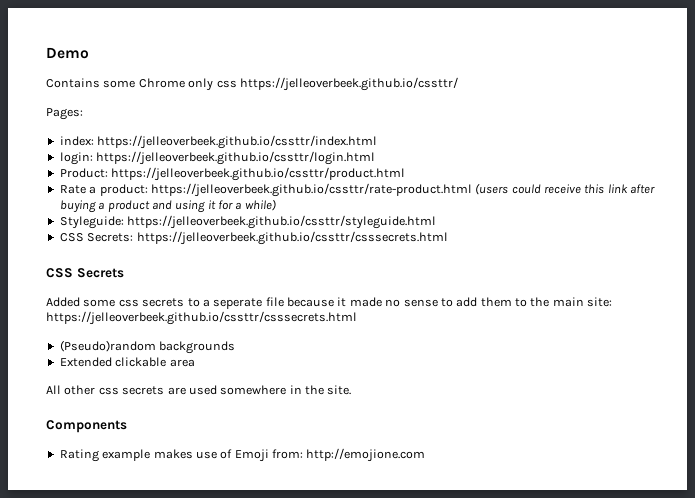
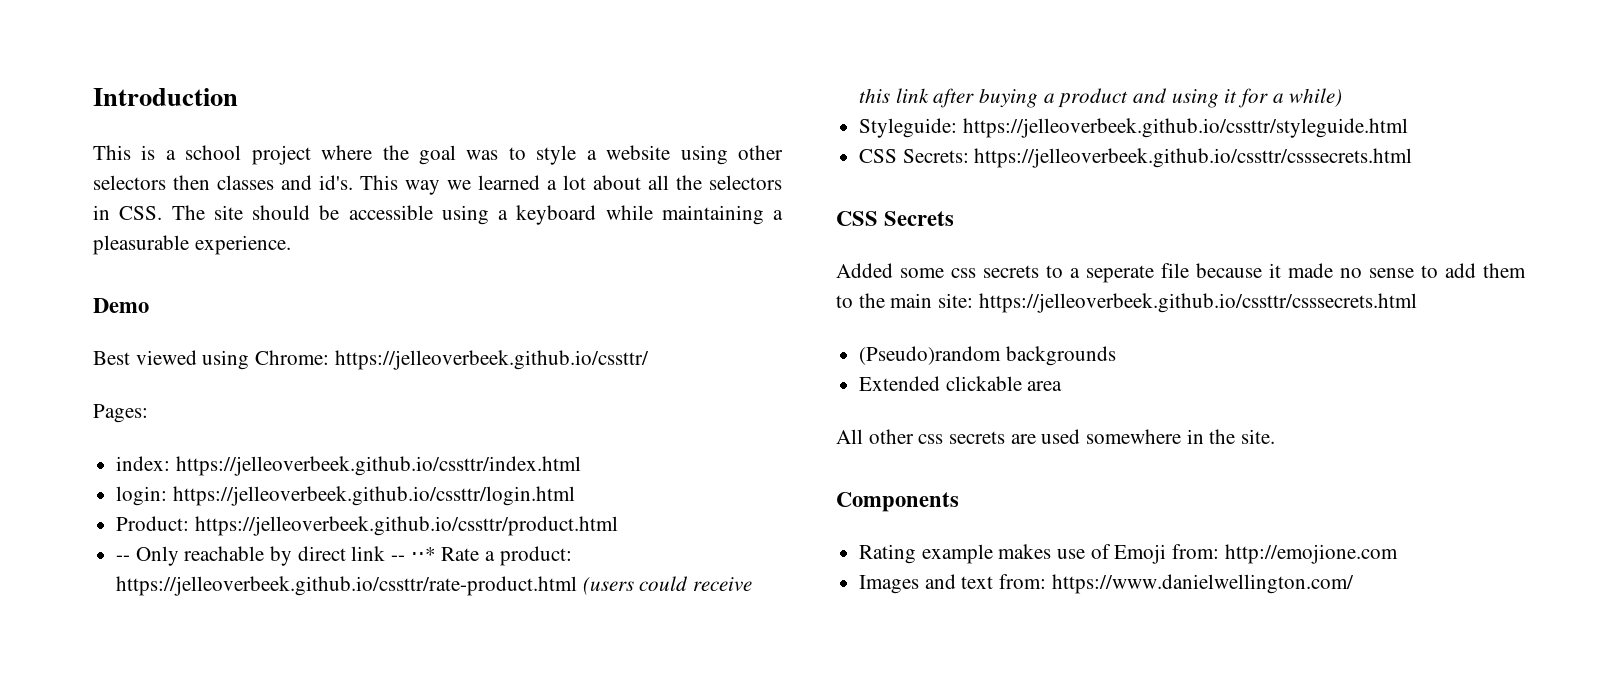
[46,47,89,59] [46,78,237,91] Demo // Contains some Chrome only css -> [93,88,238,106] [93,145,784,165] [93,175,782,195] [93,205,783,225] [93,235,291,255] [93,298,149,313] [93,350,330,370] Introduction // This is a school project where the goal was to style a website using other selectors then classes and id's. This way we learned a lot about all the selectors in CSS. The site should be accessible using a keyboard while maintaining a pleasurable experience. // Demo // Best viewed using Chrome:
(406, 174) none -> [116,546,436,566] -- Only reachable by direct link -- ⋅⋅*
(426, 455) none -> [859,574,1354,594] // Images and text from: https://www.danielwellington.com/

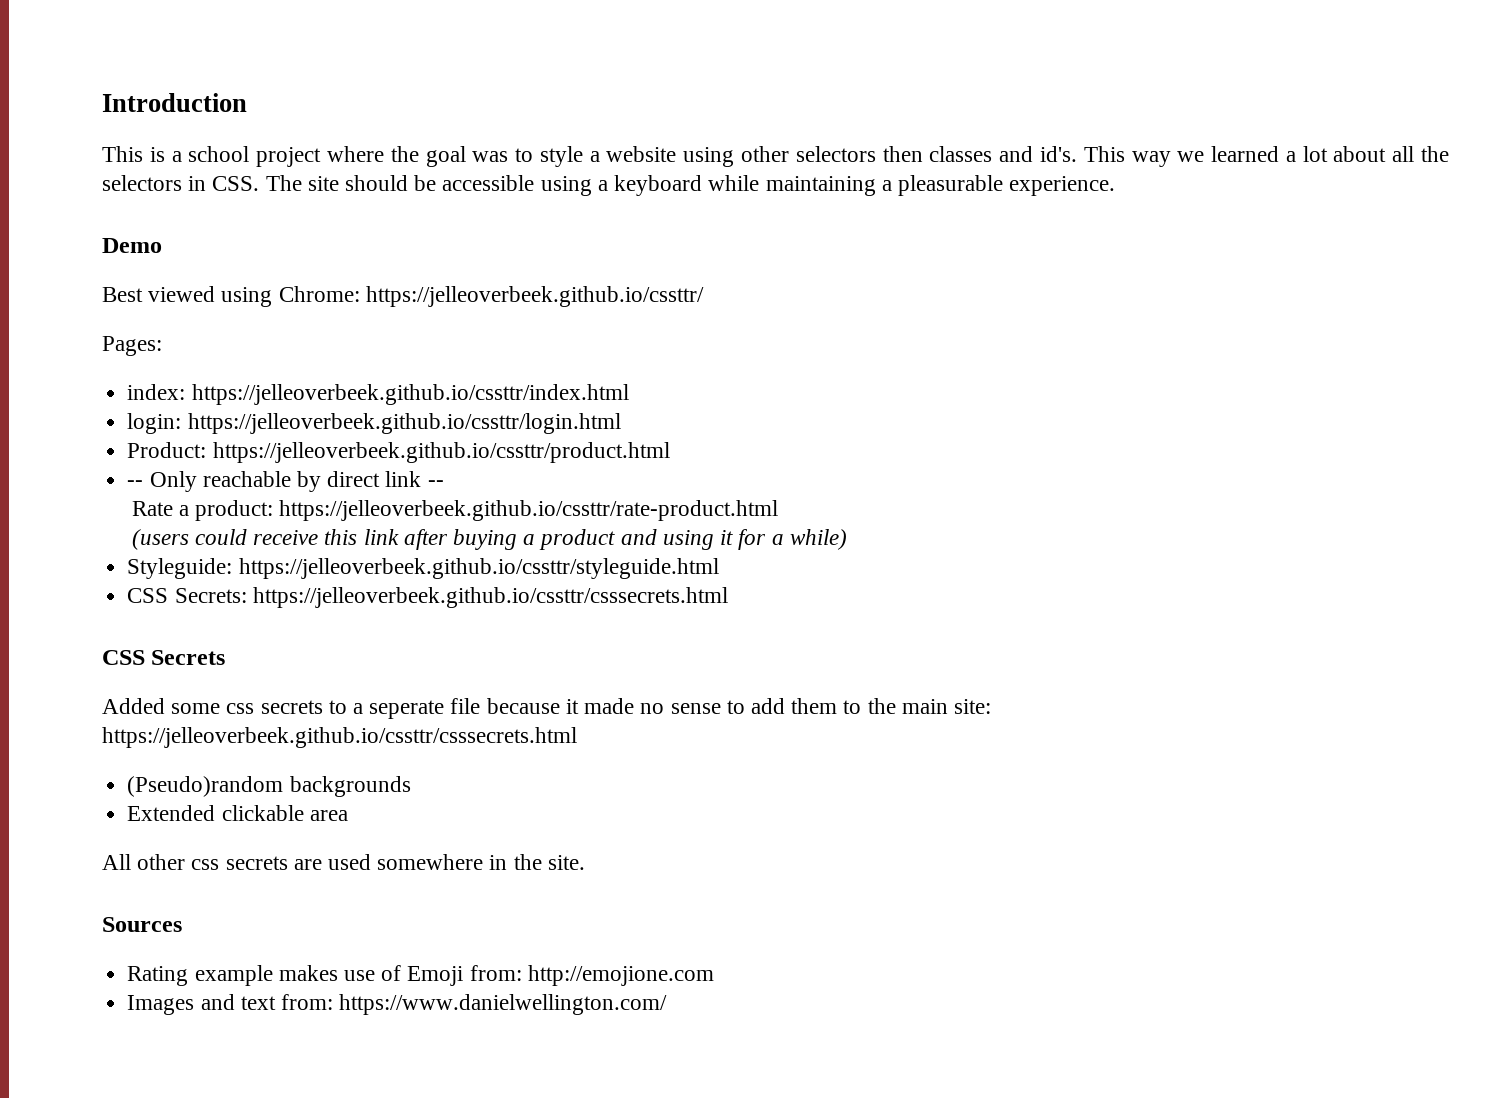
[410,547,436,561] ⋅⋅* -> (444, 483) //
(578, 586) none -> (779, 510) //
[836,492,959,512] Components -> [102,917,182,932] Sources

